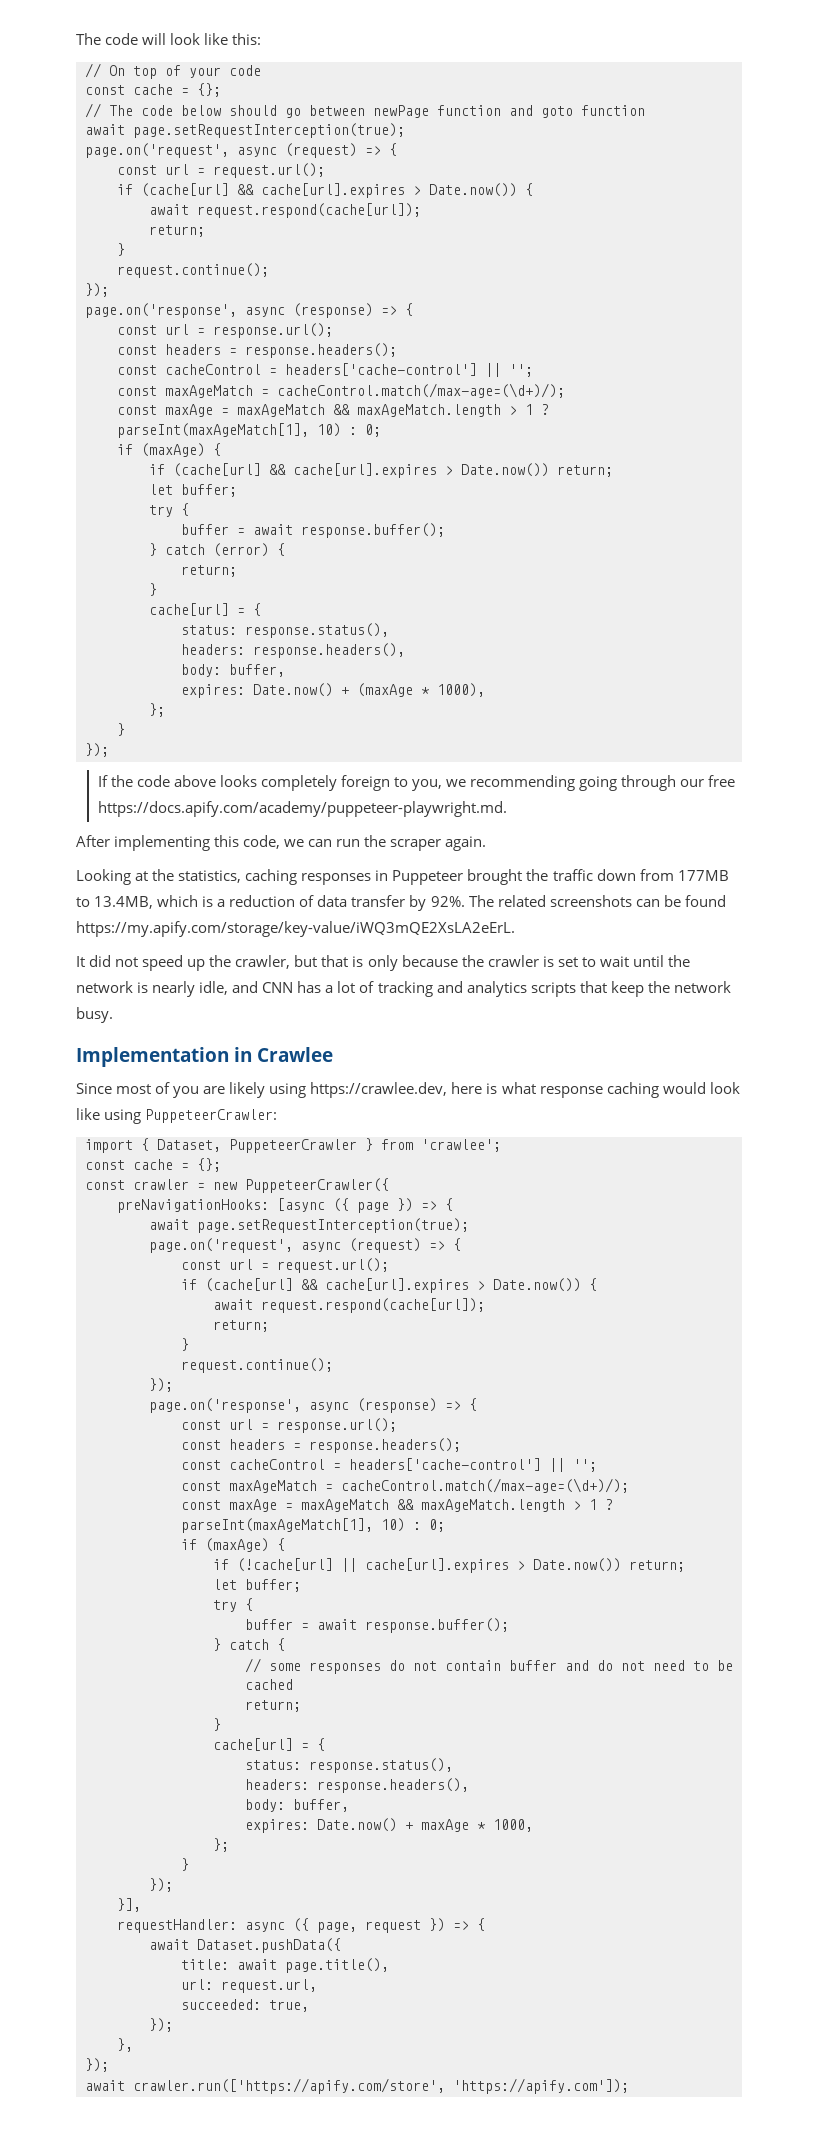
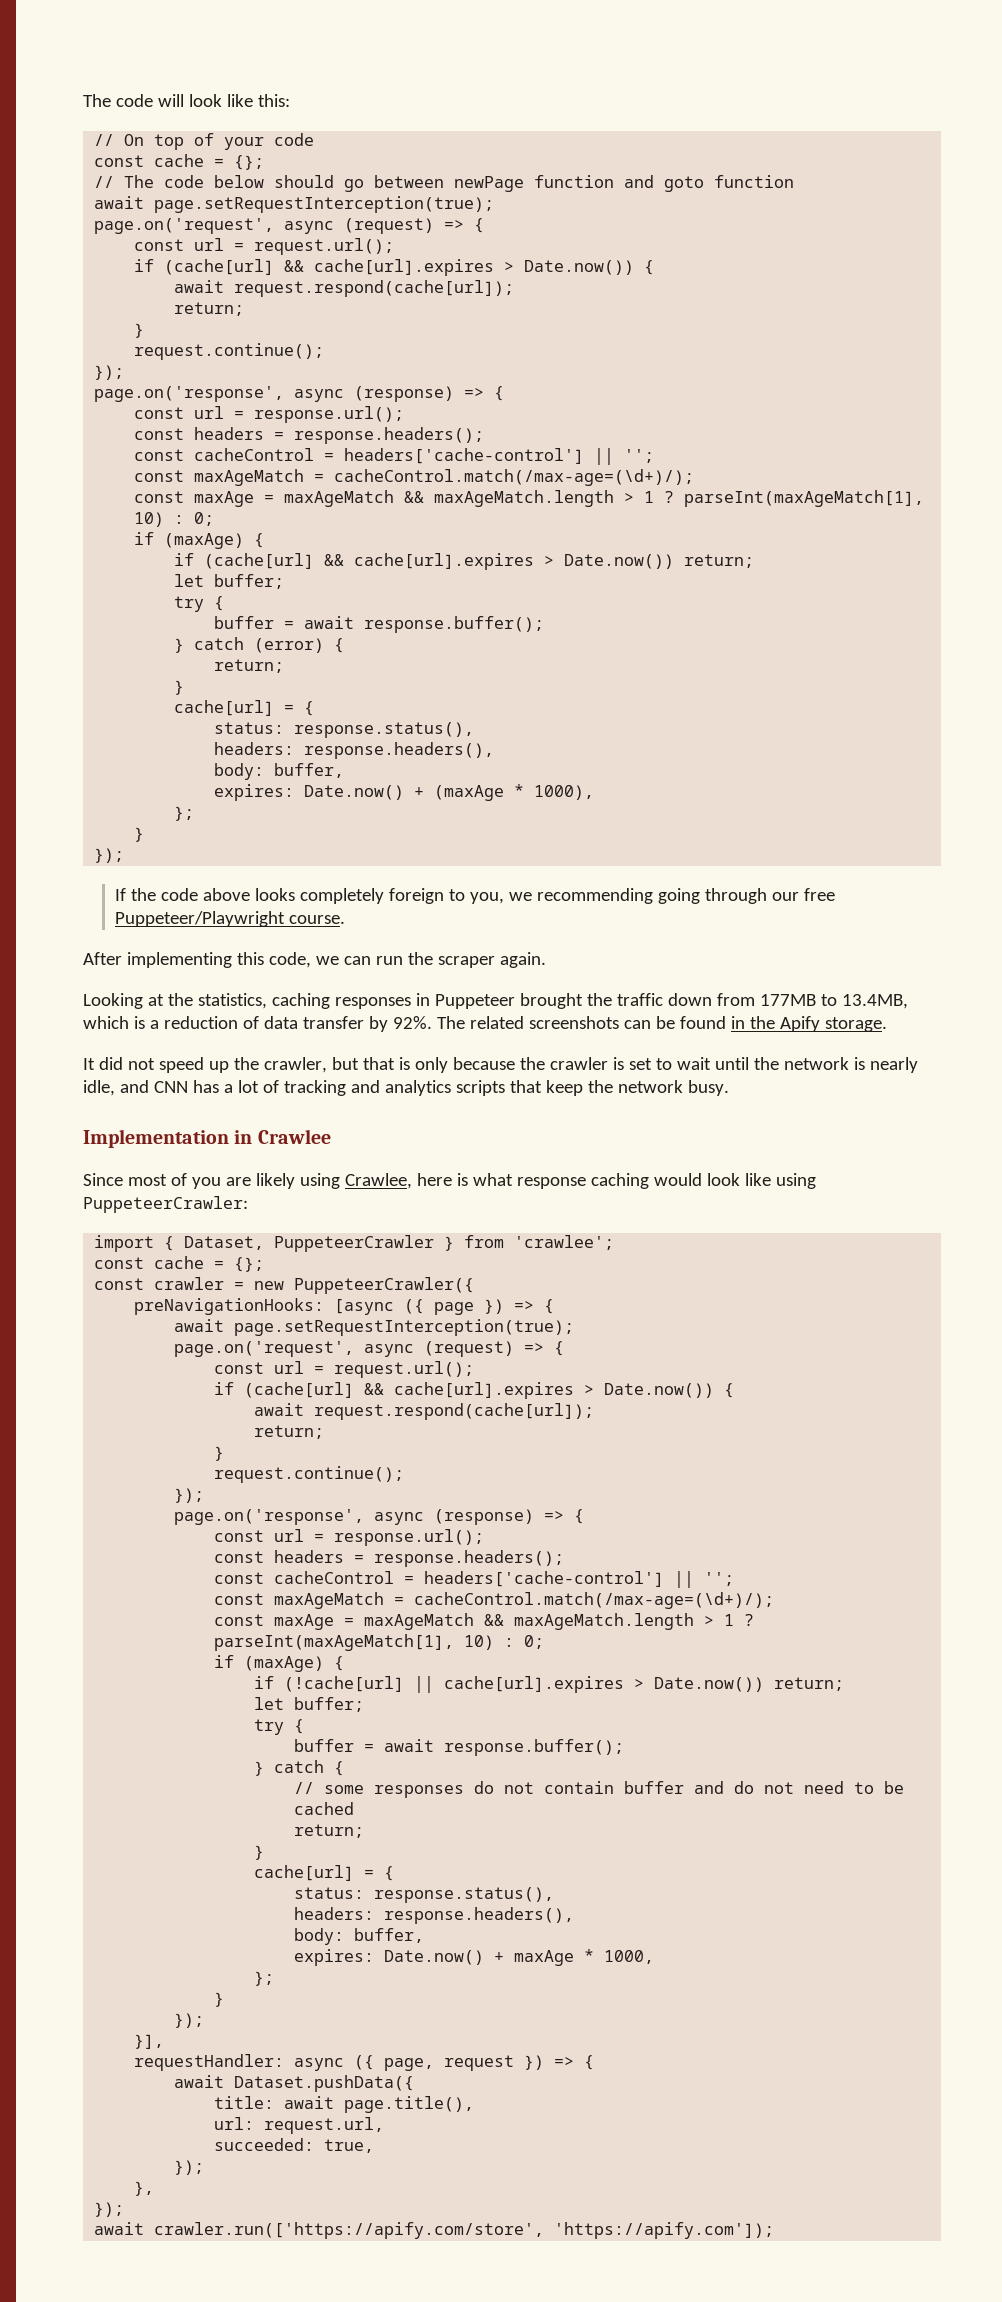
[97,801,507,817] https://docs.apify.com/academy/puppeteer-playwright.md. -> [114,911,345,927] Puppeteer/Playwright course.
[76,921,515,937] https://my.apify.com/storage/key-value/iWQ3mQE2XsLA2eErL. -> [730,1016,887,1032] in the Apify storage.
[310,1082,448,1098] https://crawlee.dev, -> [344,1173,412,1189] Crawlee,

